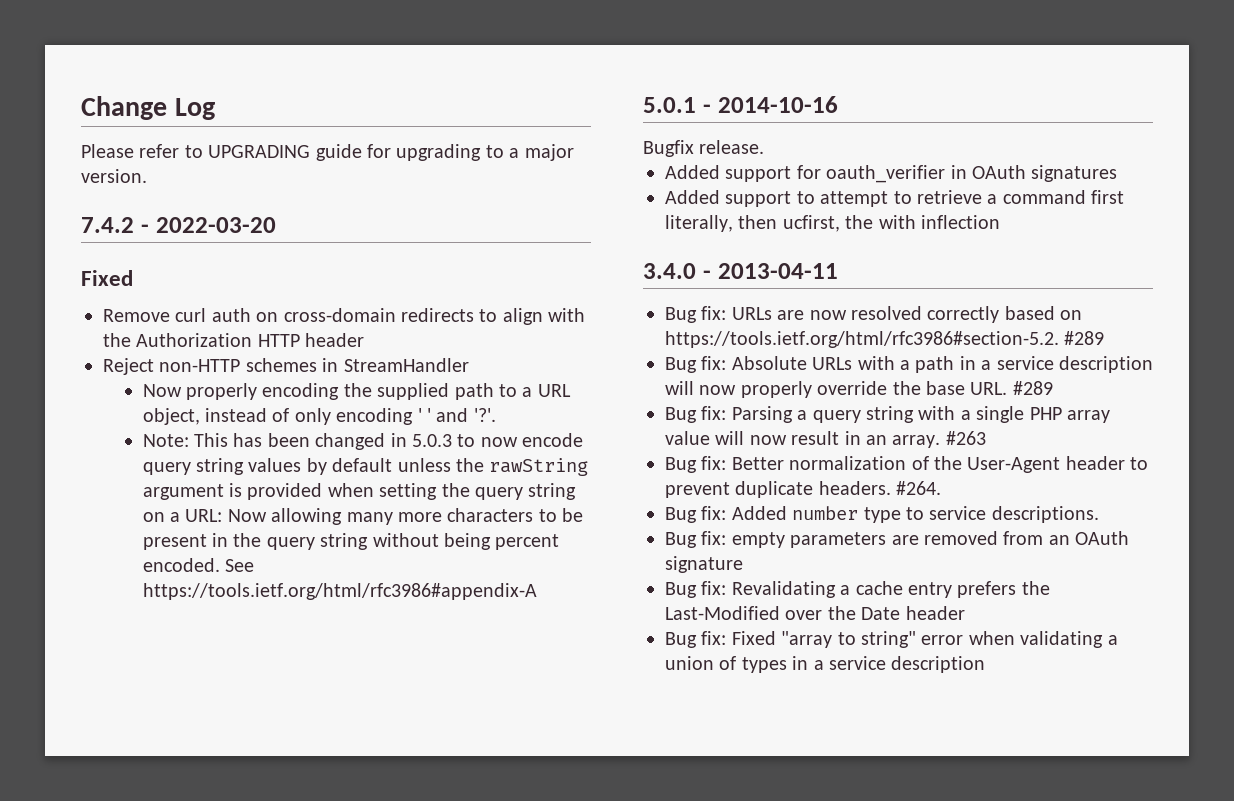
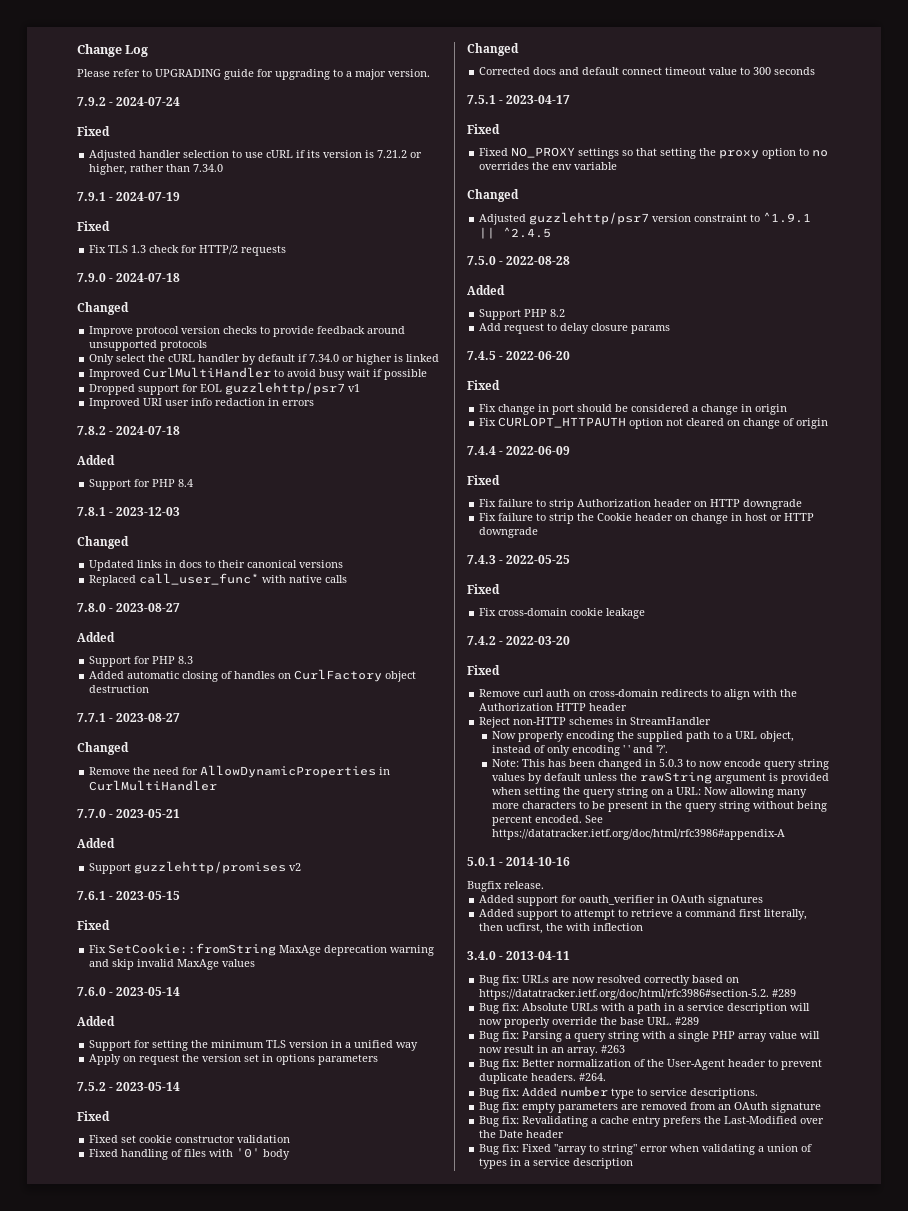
(147, 176) none -> [77,97,181,106] [77,126,110,136] [89,150,423,161] [89,164,224,175] [77,192,181,201] [77,221,110,231] [89,245,287,256] [77,273,181,282] [77,302,129,315] [89,326,406,337] [89,340,208,351] [89,354,440,365] [89,367,428,380] [89,382,361,395] [89,398,315,409] [77,426,181,435] [77,455,115,465] [89,479,194,490] [77,507,181,516] [77,536,129,549] [89,560,344,571] [89,573,348,586] [77,603,181,612] [77,632,115,642] [89,656,194,667] [89,669,417,682] [89,685,150,693] [77,713,181,722] [77,742,129,755] [89,765,391,778] [89,780,218,791] [77,809,181,818] [77,838,115,848] [89,861,302,874] [77,891,181,900] [77,920,110,930] [89,943,435,956] [89,959,256,970] [77,987,181,996] [77,1016,115,1026] [89,1040,419,1051] [89,1054,379,1065] [77,1082,181,1091] [77,1111,110,1121] [89,1135,291,1143] [89,1148,291,1160] [467,43,519,56] [479,67,816,75] [467,95,571,104] [467,124,500,134] [479,147,829,159] [479,162,618,170] [467,189,519,202] [479,212,812,225] [479,227,552,239] [467,256,571,265] [467,285,505,295] [479,309,566,320] [479,323,671,334] [467,351,571,360] [467,380,500,390] [479,404,788,415] [479,417,829,429] [467,446,571,455] [467,475,500,485] [479,499,803,510] [479,513,815,524] [479,527,539,538] [467,555,571,564] [467,584,500,594] [479,608,646,619] // 7.9.2 - 2024-07-24 // Fixed // Adjusted handler selection to use cURL if its version is 7.21.2 or higher, rather than 7.34.0 // 7.9.1 - 2024-07-19 // Fixed // Fix TLS 1.3 check for HTTP/2 requests // 7.9.0 - 2024-07-18 // Changed // Improve protocol version checks to provide feedback around unsupported protocols // Only select the cURL handler by default if 7.34.0 or higher is linked // Improved CurlMultiHandler to avoid busy wait if possible // Dropped support for EOL guzzlehttp/psr7 v1 // Improved URI user info redaction in errors // 7.8.2 - 2024-07-18 // Added // Support for PHP 8.4 // 7.8.1 - 2023-12-03 // Changed // Updated links in docs to their canonical versions // Replaced call_user_func* with native calls // 7.8.0 - 2023-08-27 // Added // Support for PHP 8.3 // Added automatic closing of handles on CurlFactory object destruction // 7.7.1 - 2023-08-27 // Changed // Remove the need for AllowDynamicProperties in CurlMultiHandler // 7.7.0 - 2023-05-21 // Added // Support guzzlehttp/promises v2 // 7.6.1 - 2023-05-15 // Fixed // Fix SetCookie::fromString MaxAge deprecation warning and skip invalid MaxAge values // 7.6.0 - 2023-05-14 // Added // Support for setting the minimum TLS version in a unified way // Apply on request the version set in options parameters // 7.5.2 - 2023-05-14 // Fixed // Fixed set cookie constructor validation // Fixed handling of files with '0' body // Changed // Corrected docs and default connect timeout value to 300 seconds // 7.5.1 - 2023-04-17 // Fixed // Fixed NO_PROXY settings so that setting the proxy option to no overrides the env variable // Changed // Adjusted guzzlehttp/psr7 version constraint to ^1.9.1 || ^2.4.5 // 7.5.0 - 2022-08-28 // Added // Support PHP 8.2 // Add request to delay closure params // 7.4.5 - 2022-06-20 // Fixed // Fix change in port should be considered a change in origin // Fix CURLOPT_HTTPAUTH option not cleared on change of origin // 7.4.4 - 2022-06-09 // Fixed // Fix failure to strip Authorization header on HTTP downgrade // Fix failure to strip the Cookie header on change in host or HTTP downgrade // 7.4.3 - 2022-05-25 // Fixed // Fix cross-domain cookie leakage
[142,583,537,600] https://tools.ietf.org/html/rfc3986#appendix-A -> [491,829,785,840] https://datatracker.ietf.org/doc/html/rfc3986#appendix-A
[665,331,1059,348] https://tools.ietf.org/html/rfc3986#section-5.2. -> [479,989,770,1000] https://datatracker.ietf.org/doc/html/rfc3986#section-5.2.

